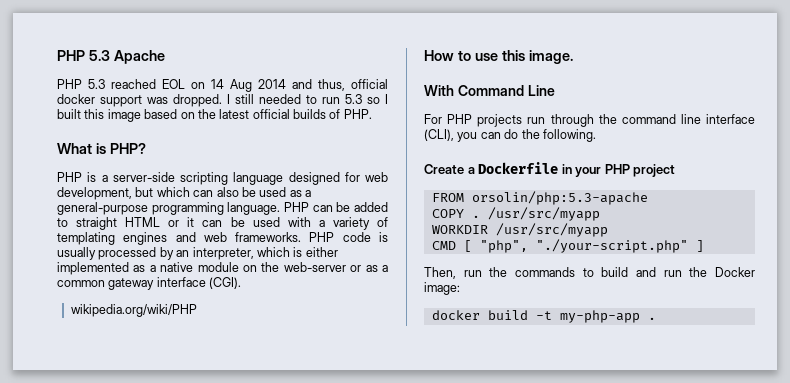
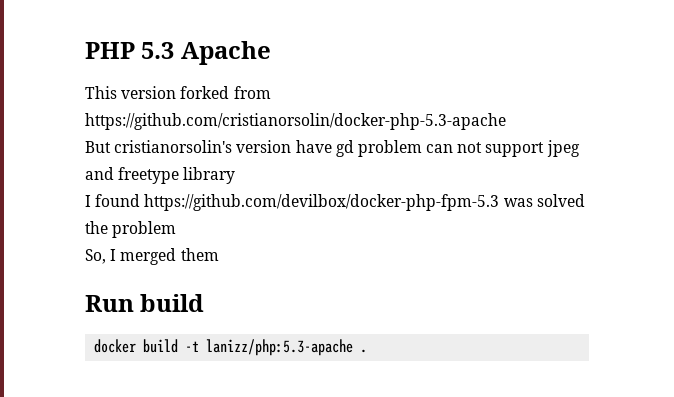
[57,79,388,92] [57,94,388,107] [57,109,372,122] [57,143,146,154] [57,172,388,185] [57,187,311,200] [57,202,388,215] [57,217,388,230] [57,232,388,245] [57,247,338,260] [57,262,388,275] [57,277,242,290] [70,304,197,317] [424,50,573,64] [424,85,555,96] [424,114,755,127] [424,129,596,142] [424,162,676,177] [431,191,648,205] [431,207,600,221] [431,223,608,237] [431,239,704,253] [424,267,755,279] [424,282,460,295] PHP 5.3 reached EOL on 14 Aug 2014 and thus, official docker support was dropped. I still needed to run 5.3 so I built this image based on the latest official builds of PHP. // What is PHP? // PHP is a server-side scripting language designed for web development, but which can also be used as a general-purpose programming language. PHP can be added to straight HTML or it can be used with a variety of templating engines and web frameworks. PHP code is usually processed by an interpreter, which is either implemented as a native module on the web-server or as a common gateway interface (CGI). // wikipedia.org/wiki/PHP // How to use this image. // With Command Line // For PHP projects run through the command line interface (CLI), you can do the following. // Create a Dockerfile in your PHP project // FROM orsolin/php:5.3-apache // COPY . /usr/src/myapp // WORKDIR /usr/src/myapp // CMD [ "php", "./your-script.php" ] // Then, run the commands to build and run the Docker image: -> [85,86,271,99] [85,113,506,130] [85,140,580,157] [85,167,236,184] [85,194,585,211] [85,221,177,238] [85,248,219,265] [85,294,205,312] This version forked from https://github.com/cristianorsolin/docker-php-5.3-apache // But cristianorsolin's version have gd problem can not support jpeg and freetype library // I found https://github.com/devilbox/docker-php-fpm-5.3 was solved the problem // So, I merged them // Run build
[559,310,640,323] my-php-app -> [206,339,354,356] lanizz/php:5.3-apache

